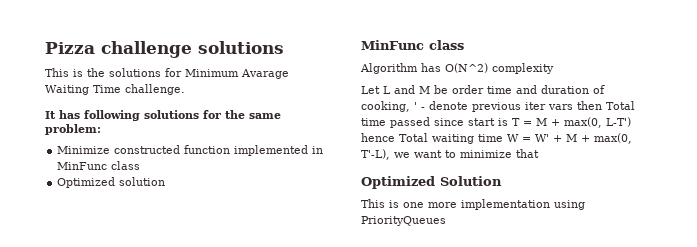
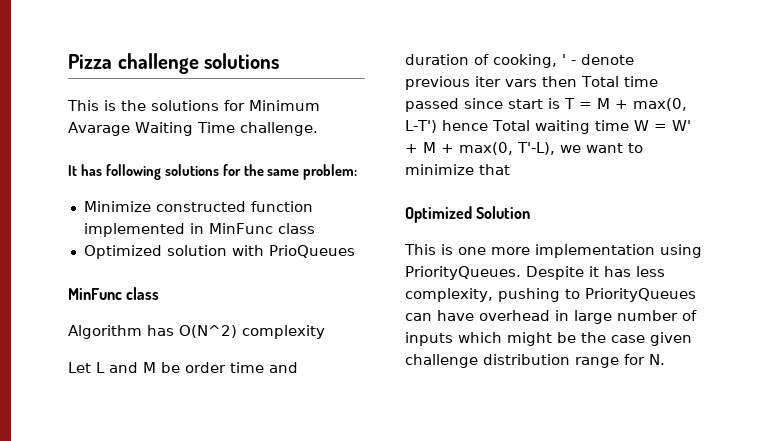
(166, 181) none -> [231,245,355,258] with PrioQueues
[361,216,446,226] PriorityQueues -> [405,266,665,280] [405,288,696,302] [405,310,697,324] [405,332,692,346] [405,354,665,368] PriorityQueues. Despite it has less complexity, pushing to PriorityQueues can have overhead in large number of inputs which might be the case given challenge distribution range for N.

